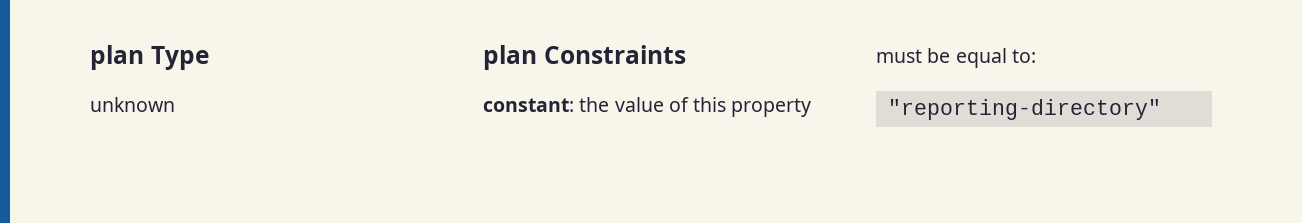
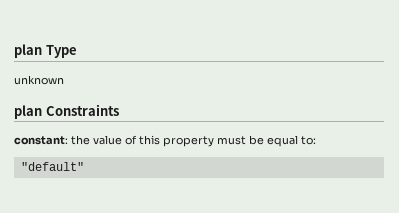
[887,99,1161,120] "reporting-directory" -> [20,162,84,171] "default"

